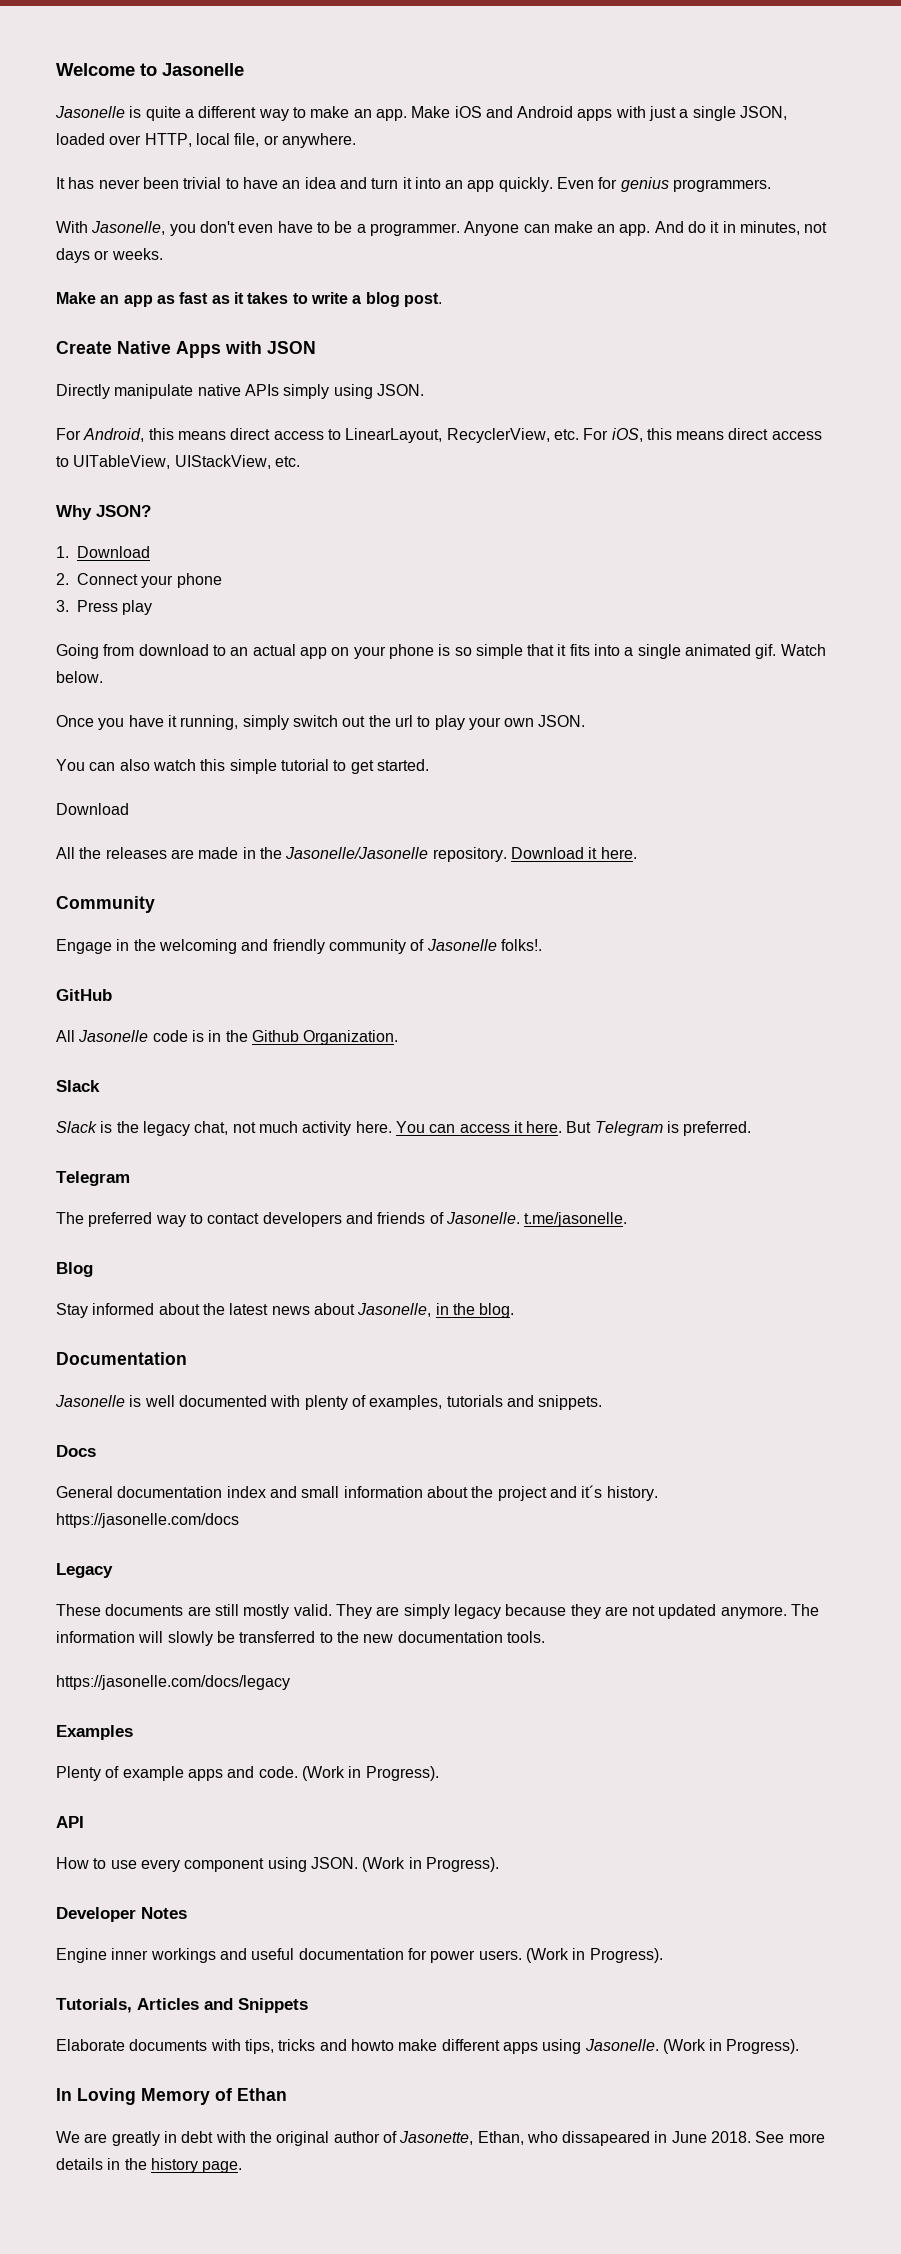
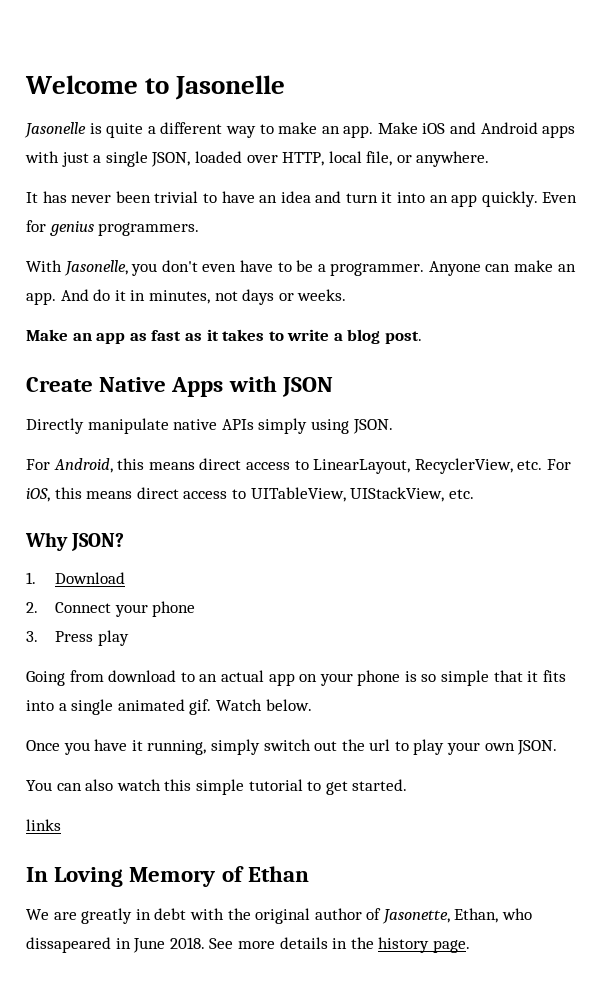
[56,803,129,815] [56,847,637,862] [56,896,155,913] [56,939,542,954] [56,989,112,1001] [56,1030,399,1045] [56,1080,100,1092] [56,1121,752,1136] [56,1171,130,1186] [56,1212,628,1227] [56,1262,93,1277] [56,1303,515,1318] [56,1352,187,1365] [55,1395,603,1410] [56,1445,96,1457] [56,1485,658,1501] [56,1513,239,1528] [56,1563,113,1578] [56,1604,820,1619] [56,1631,545,1646] [56,1675,290,1690] [56,1725,133,1740] [56,1766,439,1781] [56,1816,84,1828] [56,1857,499,1872] [56,1907,187,1922] [56,1948,663,1963] [56,1998,308,2013] [56,2039,800,2054] Download // All the releases are made in the Jasonelle/Jasonelle repository. Download it here. // Community // Engage in the welcoming and friendly community of Jasonelle folks!. // GitHub // All Jasonelle code is in the Github Organization. // Slack // Slack is the legacy chat, not much activity here. You can access it here. But Telegram is preferred. // Telegram // The preferred way to contact developers and friends of Jasonelle. t.me/jasonelle. // Blog // Stay informed about the latest news about Jasonelle, in the blog. // Documentation // Jasonelle is well documented with plenty of examples, tutorials and snippets. // Docs // General documentation index and small information about the project and it´s history. https://jasonelle.com/docs // Legacy // These documents are still mostly valid. They are simply legacy because they are not updated anymore. The information will slowly be transferred to the new documentation tools. // https://jasonelle.com/docs/legacy // Examples // Plenty of example apps and code. (Work in Progress). // API // How to use every component using JSON. (Work in Progress). // Developer Notes // Engine inner workings and useful documentation for power users. (Work in Progress). // Tutorials, Articles and Snippets // Elaborate documents with tips, tricks and howto make different apps using Jasonelle. (Work in Progress). -> [26,819,61,831] links

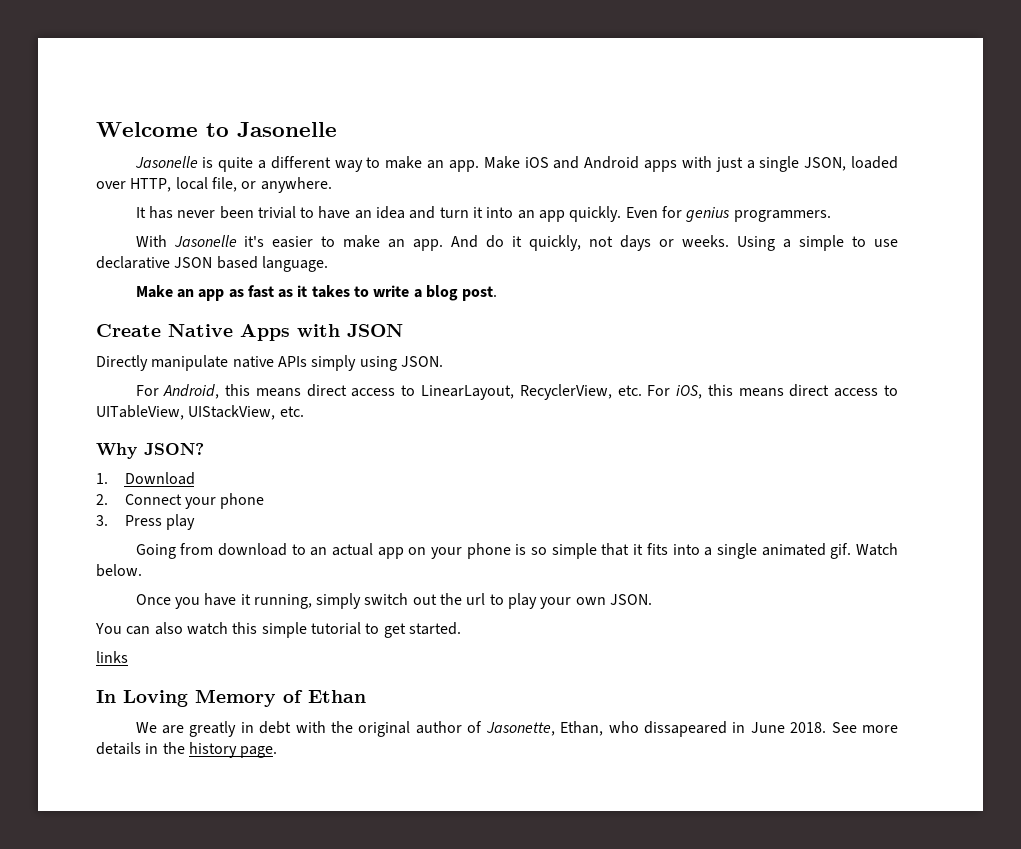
[63,260,511,276] Jasonelle, you don't even have to be a programmer. Anyone can -> [173,235,336,248] Jasonelle it's easier to
[130,290,210,304] in minutes, -> [529,235,582,251] quickly,
(347, 295) none -> [737,235,898,251] [96,256,328,272] Using a simple to use declarative JSON based language.

